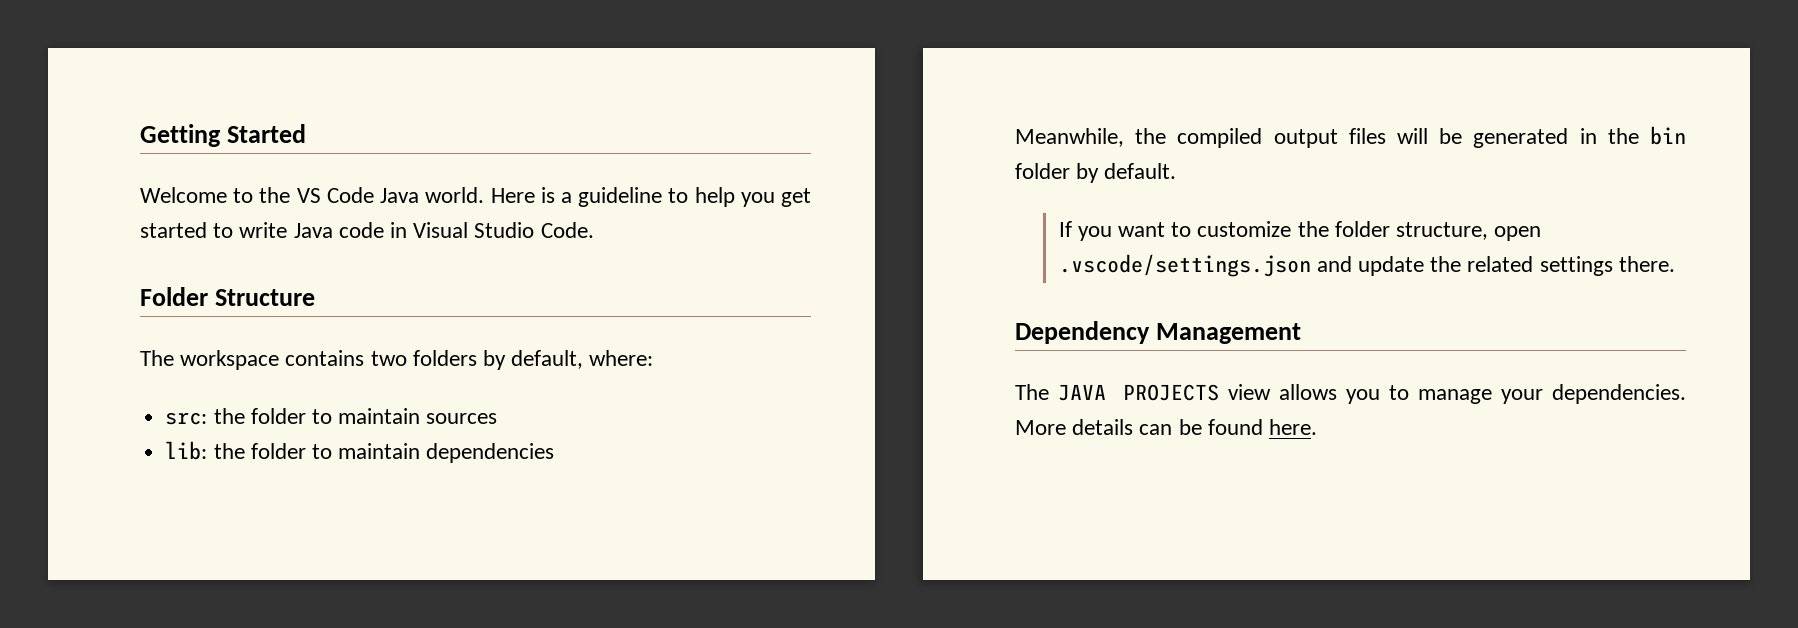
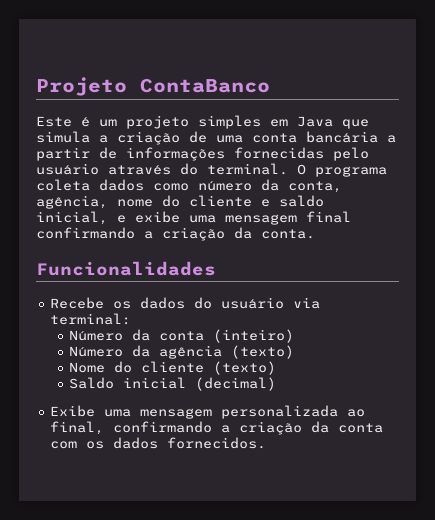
[140,124,306,147] [140,187,811,207] [140,222,594,238] [140,287,315,306] [140,350,654,370] [165,408,498,425] [165,441,555,463] [1015,126,1686,148] [1015,163,1177,183] [1058,221,1542,241] [1058,254,1675,277] [1015,321,1301,344] [1015,384,1686,404] [1015,419,1318,435] Getting Started // Welcome to the VS Code Java world. Here is a guideline to help you get started to write Java code in Visual Studio Code. // Folder Structure // The workspace contains two folders by default, where: // src: the folder to maintain sources // lib: the folder to maintain dependencies // Meanwhile, the compiled output files will be generated in the bin folder by default. // If you want to customize the folder structure, open .vscode/settings.json and update the related settings there. // Dependency Management // The JAVA PROJECTS view allows you to manage your dependencies. More details can be found here. -> [36,77,270,96] [36,115,369,129] [36,131,396,145] [36,147,369,161] [36,163,387,177] [36,179,342,193] [36,195,324,209] [36,211,351,225] [36,227,315,241] [36,261,216,276] [50,297,321,309] [50,313,132,325] [69,329,295,343] [69,345,295,359] [69,361,277,375] [69,377,277,391] [50,405,366,419] [50,421,384,435] [50,437,267,449] Projeto ContaBanco // Este é um projeto simples em Java que simula a criação de uma conta bancária a partir de informações fornecidas pelo usuário através do terminal. O programa coleta dados como número da conta, agência, nome do cliente e saldo inicial, e exibe uma mensagem final confirmando a criação da conta. // Funcionalidades // Recebe os dados do usuário via terminal: // Número da conta (inteiro) // Número da agência (texto) // Nome do cliente (texto) // Saldo inicial (decimal) // Exibe uma mensagem personalizada ao final, confirmando a criação da conta com os dados fornecidos.

